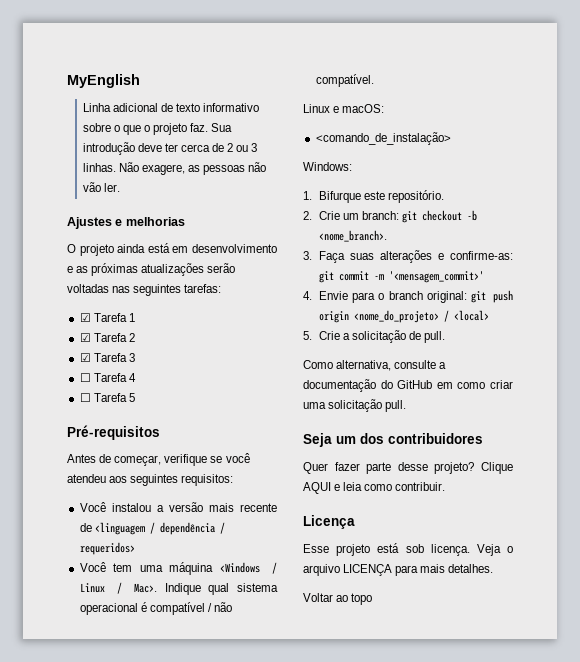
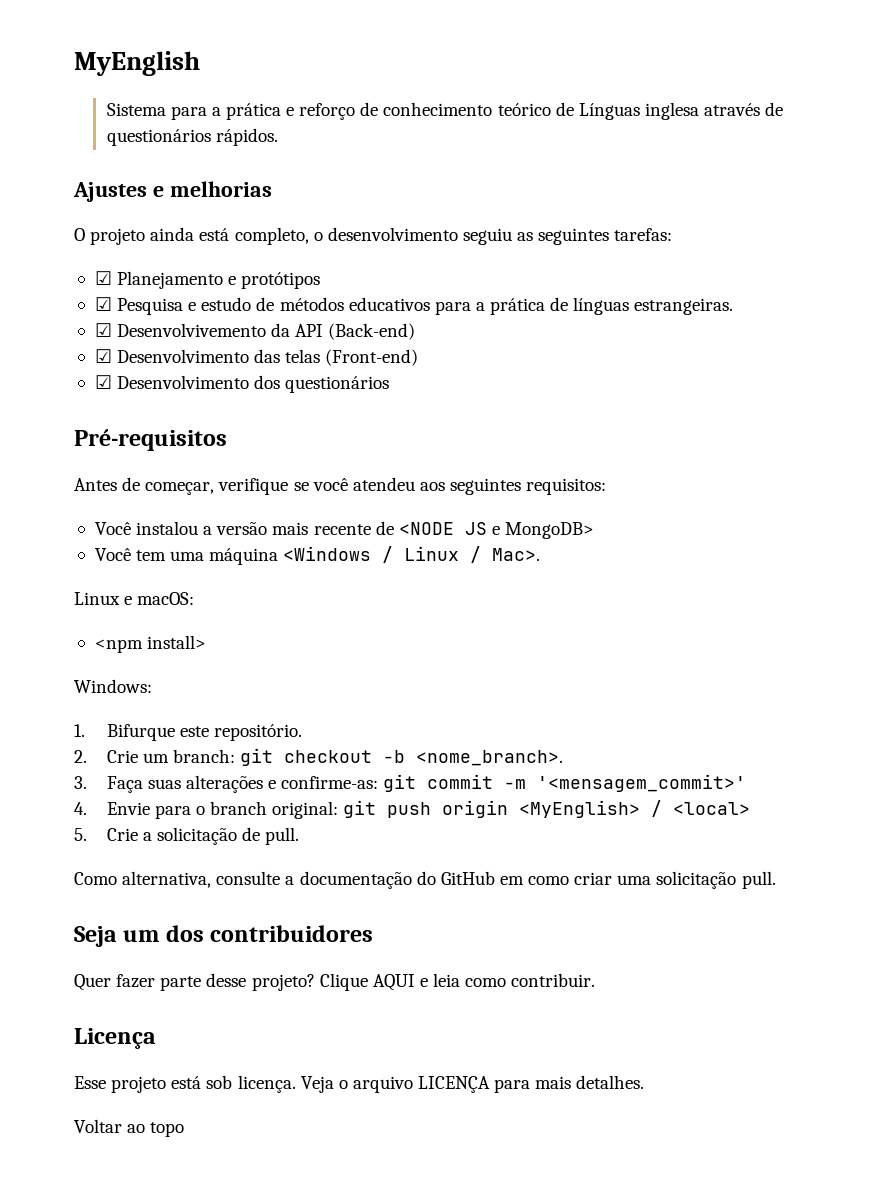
[82,103,260,112] [82,123,233,135] [82,142,258,155] [82,162,267,175] [82,182,120,192] Linha adicional de texto informativo sobre o que o projeto faz. Sua introdução deve ter cerca de 2 ou 3 linhas. Não exagere, as pessoas não vão ler. -> [106,102,784,120] [106,128,278,146] Sistema para a prática e reforço de conhecimento teórico de Línguas inglesa através de questionários rápidos.
[172,244,277,253] [67,263,236,276] [67,284,222,296] [79,313,135,322] [79,333,135,342] [79,353,135,362] [79,373,136,382] [79,393,135,402] em desenvolvimento e as próximas atualizações serão voltadas nas seguintes tarefas: // ☑ Tarefa 1 // ☑ Tarefa 2 // ☑ Tarefa 3 // ☐ Tarefa 4 // ☐ Tarefa 5 -> [234,227,673,245] [94,271,321,289] [94,297,734,315] [94,323,416,340] [94,349,419,366] [94,375,390,393] completo, o desenvolvimento seguiu as seguintes tarefas: // ☑ Planejamento e protótipos // ☑ Pesquisa e estudo de métodos educativos para a prática de línguas estrangeiras. // ☑ Desenvolvivemento da API (Back-end) // ☑ Desenvolvimento das telas (Front-end) // ☑ Desenvolvimento dos questionários
[94,522,225,535] [79,542,135,555] <linguagem / dependência / requeridos> -> [398,522,595,539] <NODE JS e MongoDB>
[164,583,278,595] [79,602,233,615] [315,74,374,87] Indique qual sistema operacional é compatível / não compatível. -> (541, 554) none
[315,132,451,145] <comando_de_instalação> -> [94,635,207,653] <npm install>
[353,310,439,323] <nome_do_projeto> -> [519,800,641,818] <MyEnglish>

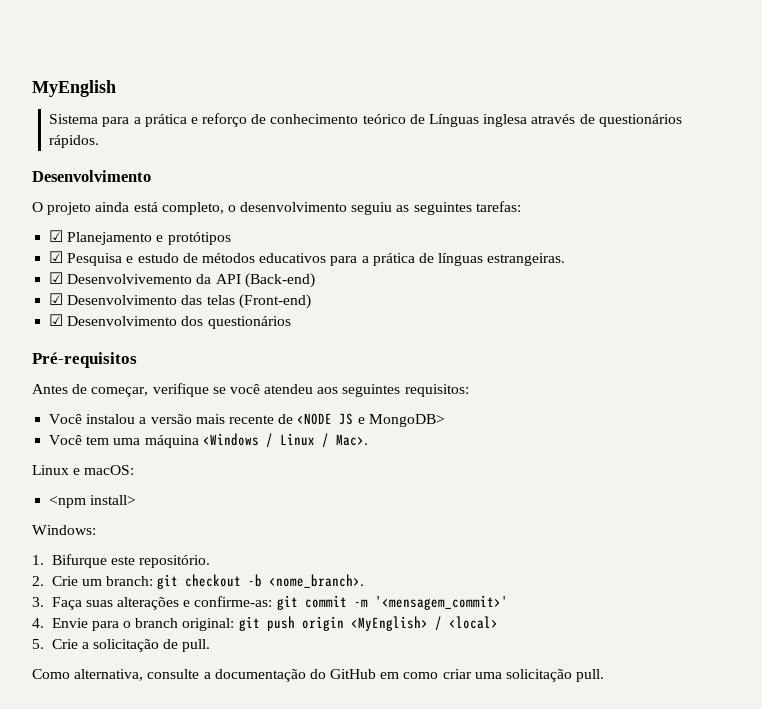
[73,181,272,202] Ajustes e melhorias -> [32,170,151,182] Desenvolvimento
[74,925,374,947] [74,973,596,991] [74,1028,156,1049] [74,1075,645,1093] [74,1119,185,1137] // Seja um dos contribuidores // Quer fazer parte desse projeto? Clique AQUI e leia como contribuir. // Licença // Esse projeto está sob licença. Veja o arquivo LICENÇA para mais detalhes. // Voltar ao topo -> (605, 675) none

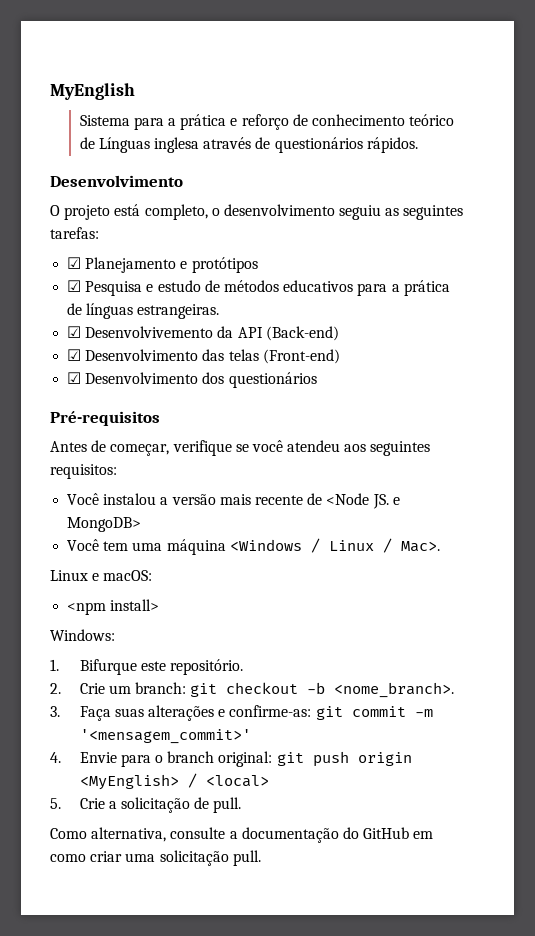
[95,202,130,212] ainda -> (111, 212) none
[297,413,354,425] <NODE JS -> [326,493,389,509] <Node JS.

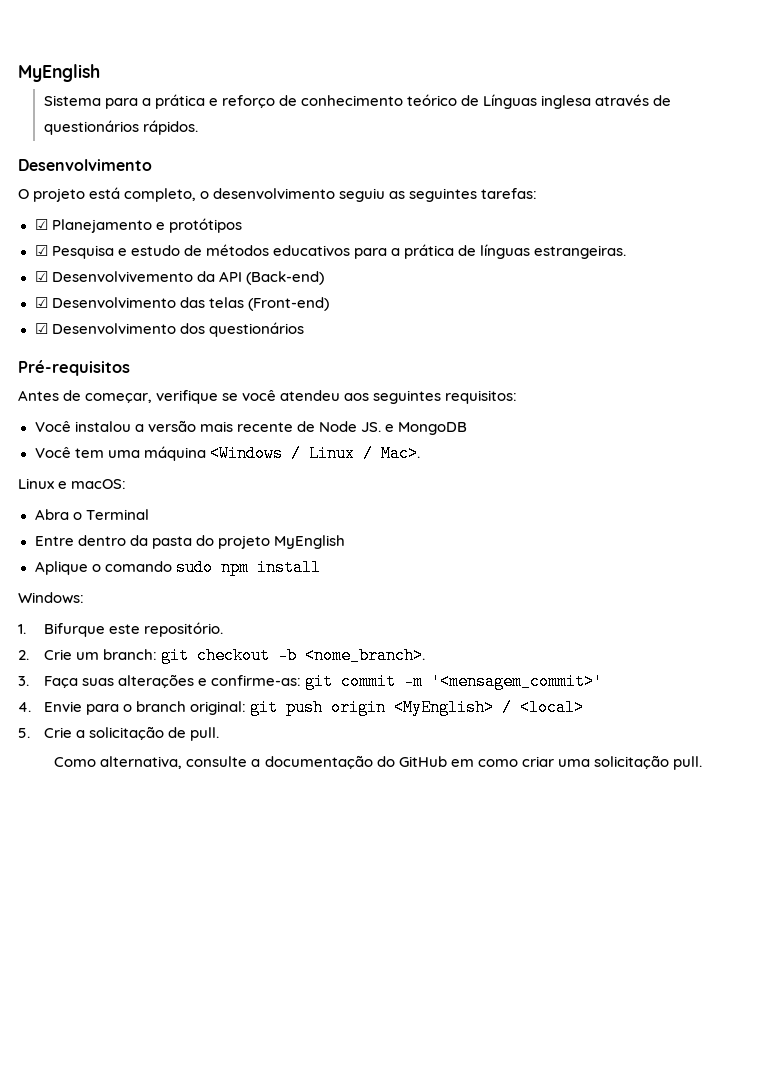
[326,493,370,505] <Node -> [318,421,357,432] Node
[67,517,142,532] MongoDB> -> [398,422,468,435] MongoDB
[67,599,160,615] <npm install> -> [34,509,149,520] [34,535,345,549] [34,559,321,576] Abra o Terminal // Entre dentro da pasta do projeto MyEnglish // Aplique o comando sudo npm install

